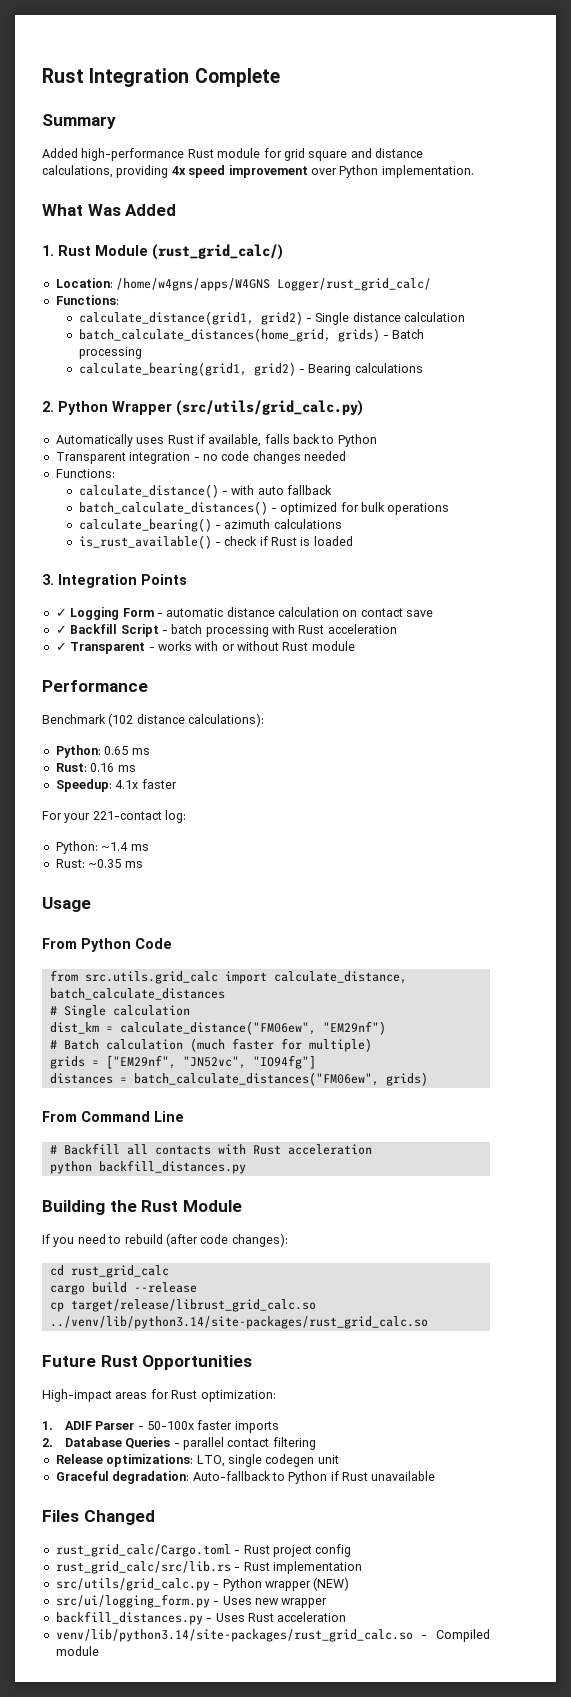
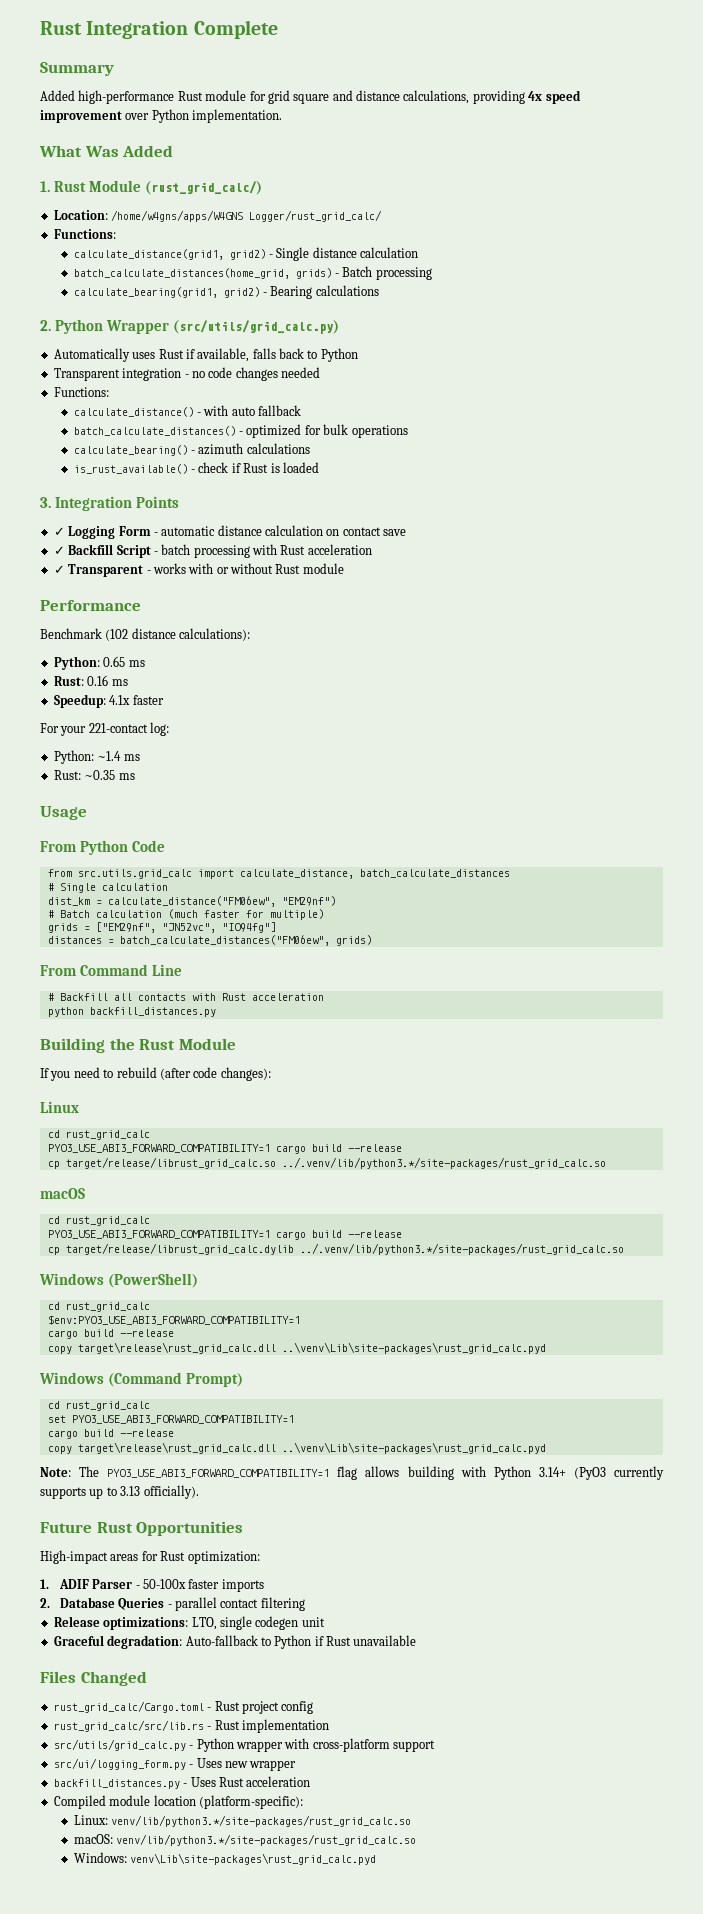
[49,1265,169,1278] // cd rust_grid_calc // -> [40,1101,79,1113] [47,1130,150,1140] [47,1144,270,1153] // Linux // cd rust_grid_calc // PYO3_USE_ABI3_FORWARD_COMPATIBILITY=1
[49,1316,428,1329] ../venv/lib/python3.14/site-packages/rust_grid_calc.so -> [281,1157,606,1169] [40,1188,85,1199] [47,1216,150,1226] [47,1230,402,1240] [47,1243,624,1255] [39,1273,198,1288] [47,1302,150,1312] [47,1315,300,1325] [47,1329,174,1339] [47,1342,546,1354] [39,1372,243,1387] [47,1401,150,1411] [47,1415,294,1424] [47,1429,174,1439] [47,1442,546,1454] [40,1466,665,1480] [40,1485,199,1499] ../.venv/lib/python3.*/site-packages/rust_grid_calc.so // macOS // cd rust_grid_calc // PYO3_USE_ABI3_FORWARD_COMPATIBILITY=1 cargo build --release // cp target/release/librust_grid_calc.dylib ../.venv/lib/python3.*/site-packages/rust_grid_calc.so // Windows (PowerShell) // cd rust_grid_calc // $env:PYO3_USE_ABI3_FORWARD_COMPATIBILITY=1 // cargo build --release // copy target\release\rust_grid_calc.dll ..\venv\Lib\site-packages\rust_grid_calc.pyd // Windows (Command Prompt) // cd rust_grid_calc // set PYO3_USE_ABI3_FORWARD_COMPATIBILITY=1 // cargo build --release // copy target\release\rust_grid_calc.dll ..\venv\Lib\site-packages\rust_grid_calc.pyd // Note: The PYO3_USE_ABI3_FORWARD_COMPATIBILITY=1 flag allows building with Python 3.14+ (PyO3 currently supports up to 3.13 officially).
[313,1577,350,1591] (NEW) -> [284,1738,435,1752] with cross-platform support
[55,1629,490,1642] [55,1646,99,1656] venv/lib/python3.14/site-packages/rust_grid_calc.so - Compiled module -> [53,1795,303,1809] [73,1815,412,1827] [73,1834,417,1846] [73,1852,377,1865] Compiled module location (platform-specific): // Linux: venv/lib/python3.*/site-packages/rust_grid_calc.so // macOS: venv/lib/python3.*/site-packages/rust_grid_calc.so // Windows: venv\Lib\site-packages\rust_grid_calc.pyd

